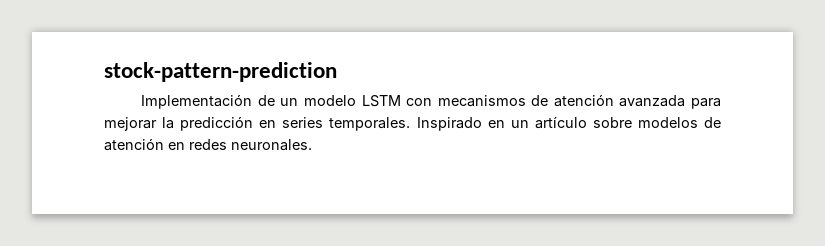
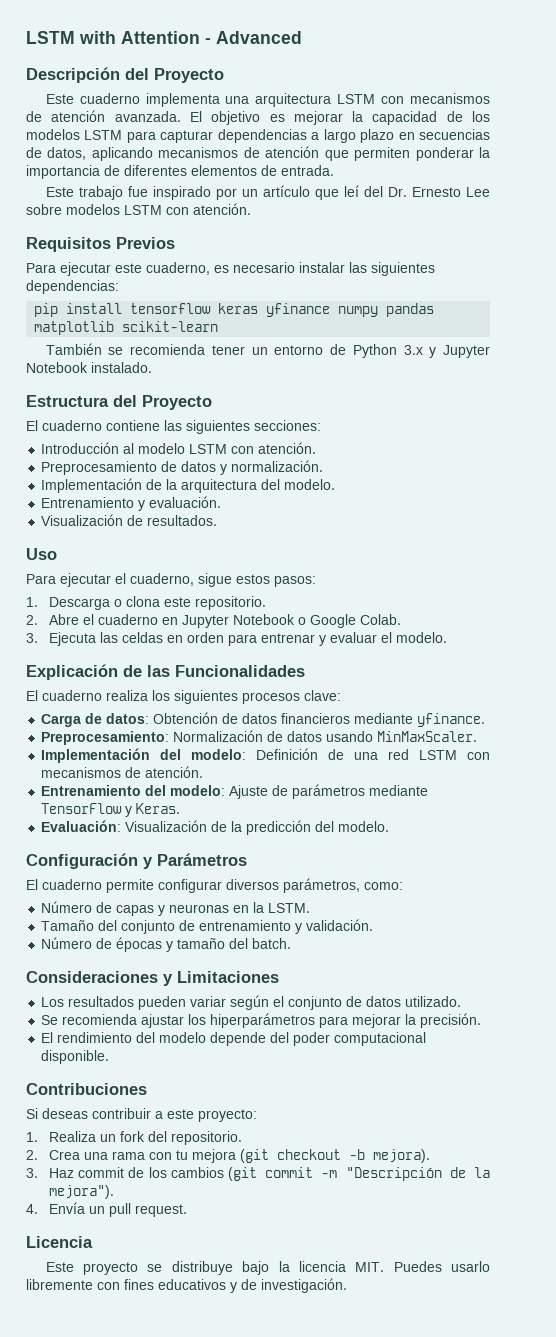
[104,62,337,82] [141,94,356,109] stock-pattern-prediction // Implementación de un modelo -> [26,31,302,44] [26,67,224,83] [45,93,332,107] LSTM with Attention - Advanced // Descripción del Proyecto // Este cuaderno implementa una arquitectura
[619,95,721,109] [104,116,721,131] [104,138,312,151] avanzada para mejorar la predicción en series temporales. Inspirado en un artículo sobre modelos de atención en redes neuronales. -> [114,111,491,125] [26,129,491,143] [26,146,491,161] [26,165,334,179] [45,185,490,200] [26,203,251,215] [26,237,175,252] [26,262,435,276] [26,280,119,294] [34,303,435,317] [34,321,219,335] [45,343,490,358] [26,362,152,373] [26,395,212,410] [26,420,321,434] [41,442,317,454] [41,460,324,475] [41,478,336,493] [41,496,222,511] [41,514,218,526] [26,548,57,560] [26,573,316,587] [26,596,267,610] [26,614,402,628] [26,632,448,646] [26,664,305,680] [26,690,341,704] [41,712,486,727] [41,730,478,745] [41,748,490,763] [41,766,204,778] [41,784,429,799] [41,803,181,817] [41,820,390,835] [26,853,247,869] [26,878,403,893] [41,901,311,916] [41,919,374,934] [41,937,292,952] [26,971,279,986] [41,995,462,1010] [41,1013,482,1028] [41,1032,427,1046] [41,1050,110,1064] [26,1083,147,1095] [26,1108,257,1122] [26,1131,243,1145] [26,1149,431,1163] [26,1167,491,1181] [49,1185,115,1199] [26,1202,188,1217] [26,1236,93,1248] [45,1261,491,1275] [26,1278,347,1293] avanzada. El objetivo es mejorar la capacidad de los modelos LSTM para capturar dependencias a largo plazo en secuencias de datos, aplicando mecanismos de atención que permiten ponderar la importancia de diferentes elementos de entrada. // Este trabajo fue inspirado por un artículo que leí del Dr. Ernesto Lee sobre modelos LSTM con atención. // Requisitos Previos // Para ejecutar este cuaderno, es necesario instalar las siguientes dependencias: // pip install tensorflow keras yfinance numpy pandas matplotlib scikit-learn // También se recomienda tener un entorno de Python 3.x y Jupyter Notebook instalado. // Estructura del Proyecto // El cuaderno contiene las siguientes secciones: // Introducción al modelo LSTM con atención. // Preprocesamiento de datos y normalización. // Implementación de la arquitectura del modelo. // Entrenamiento y evaluación. // Visualización de resultados. // Uso // Para ejecutar el cuaderno, sigue estos pasos: // 1. Descarga o clona este repositorio. // 2. Abre el cuaderno en Jupyter Notebook o Google Colab. // 3. Ejecuta las celdas en orden para entrenar y evaluar el modelo. // Explicación de las Funcionalidades // El cuaderno realiza los siguientes procesos clave: // Carga de datos: Obtención de datos financieros mediante yfinance. // Preprocesamiento: Normalización de datos usando MinMaxScaler. // Implementación del modelo: Definición de una red LSTM con mecanismos de atención. // Entrenamiento del modelo: Ajuste de parámetros mediante TensorFlow y Keras. // Evaluación: Visualización de la predicción del modelo. // Configuración y Parámetros // El cuaderno permite configurar diversos parámetros, como: // Número de capas y neuronas en la LSTM. // Tamaño del conjunto de entrenamiento y validación. // Número de épocas y tamaño del batch. // Consideraciones y Limitaciones // Los resultados pueden variar según el conjunto de datos utilizado. // Se recomienda ajustar los hiperparámetros para mejorar la precisión. // El rendimiento del modelo depende del poder computacional disponible. // Contribuciones // Si deseas contribuir a este proyecto: // 1. Realiza un fork del repositorio. // 2. Crea una rama con tu mejora (git checkout -b mejora). // 3. Haz commit de los cambios (git commit -m "Descripción de la mejora"). // 4. Envía un pull request. // Licencia // Este proyecto se distribuye bajo la licencia MIT. Puedes usarlo libremente con fines educativos y de investigación.

